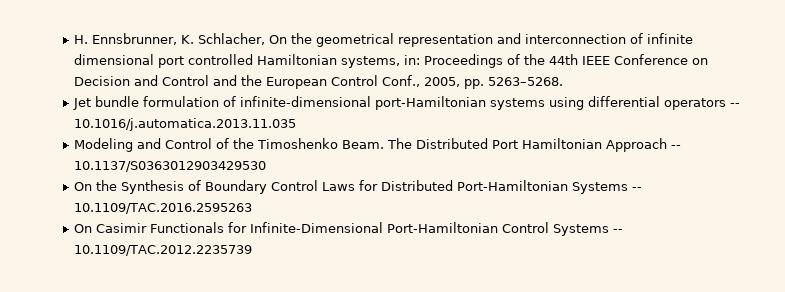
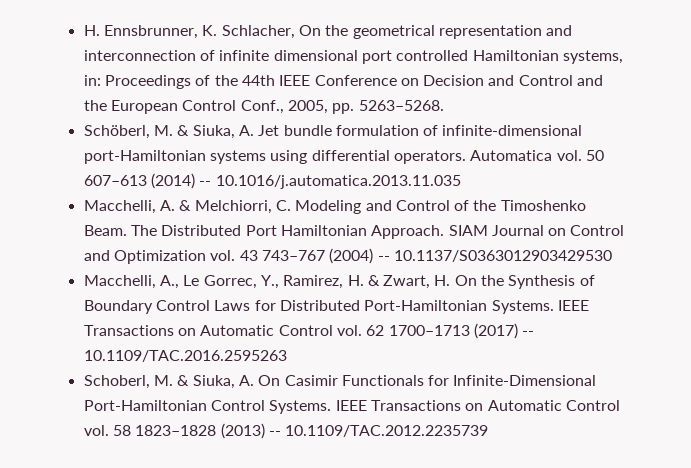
(564, 81) none -> [83,125,254,139] Schöberl, M. & Siuka, A.
[664,98,741,110] [74,118,297,131] operators -- 10.1016/j.automatica.2013.11.035 // -> [393,150,604,164] [83,173,461,189] [83,200,291,214] operators. Automatica vol. 50 607–613 (2014) -- 10.1016/j.automatica.2013.11.035 // Macchelli, A. & Melchiorri, C.
[606,138,682,152] [74,161,267,172] Approach -- 10.1137/S0363012903429530 // -> [371,225,625,239] [83,248,612,264] [83,275,451,289] Approach. SIAM Journal on Control and Optimization vol. 43 743–767 (2004) -- 10.1137/S0363012903429530 // Macchelli, A., Le Gorrec, Y., Ramirez, H. & Zwart, H.
[572,182,643,194] [74,203,253,214] Systems -- 10.1109/TAC.2016.2595263 // -> [491,300,589,314] [83,323,535,339] [83,350,287,362] [83,375,254,389] Systems. IEEE Transactions on Automatic Control vol. 62 1700–1713 (2017) -- 10.1109/TAC.2016.2595263 // Schoberl, M. & Siuka, A.
[553,224,610,236] Systems -> [269,400,620,414] [83,423,265,439] Systems. IEEE Transactions on Automatic Control vol. 58 1823–1828 (2013)

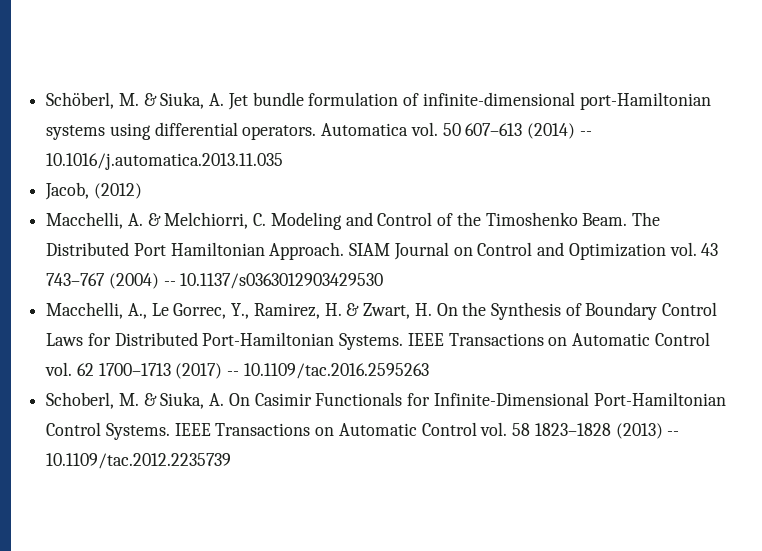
[83,25,573,39] [83,50,623,64] [83,75,604,89] [83,100,444,114] H. Ennsbrunner, K. Schlacher, On the geometrical representation and interconnection of infinite dimensional port controlled Hamiltonian systems, in: Proceedings of the 44th IEEE Conference on Decision and Control and the European Control Conf., 2005, pp. 5263–5268. // -> (46, 100) none
(461, 182) none -> [45,182,142,200] // Jacob, (2012)
[393,250,612,262] 10.1137/S0363012903429530 -> [180,273,384,289] 10.1137/s0363012903429530
[83,350,287,362] 10.1109/TAC.2016.2595263 -> [243,363,429,379] 10.1109/tac.2016.2595263
[285,425,489,437] 10.1109/TAC.2012.2235739 -> [46,453,232,469] 10.1109/tac.2012.2235739

